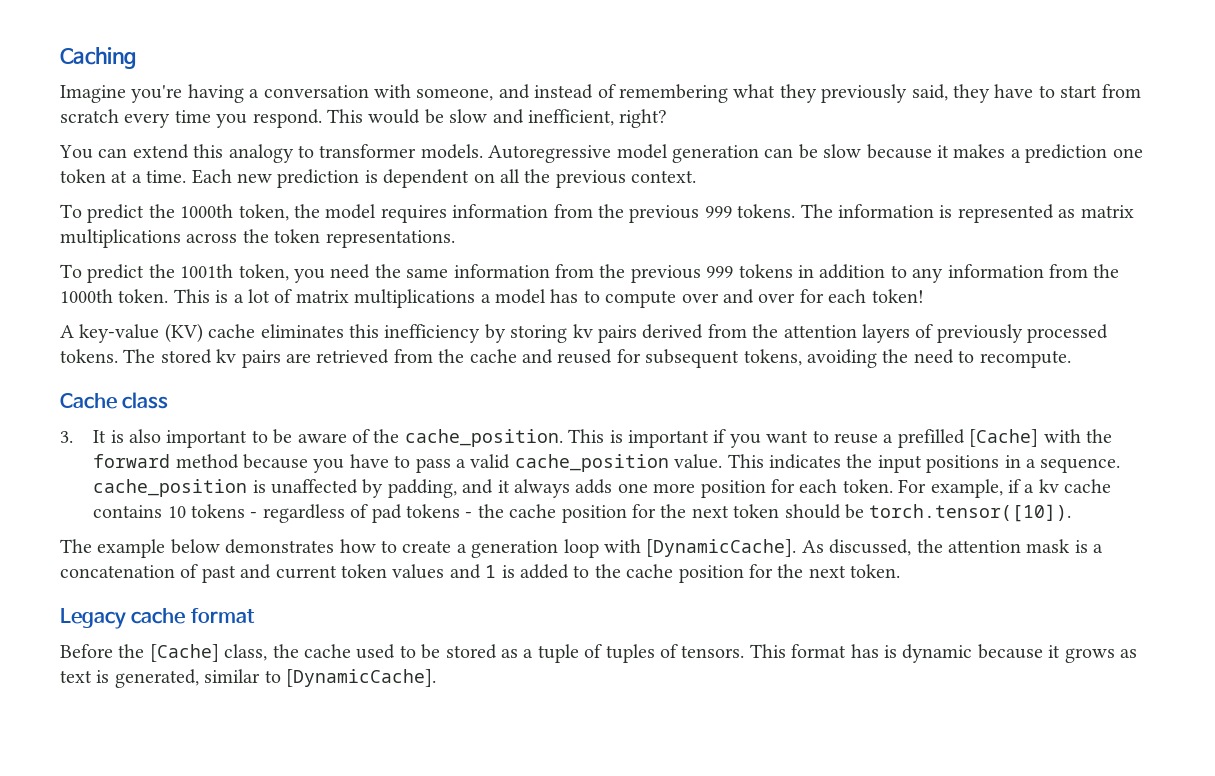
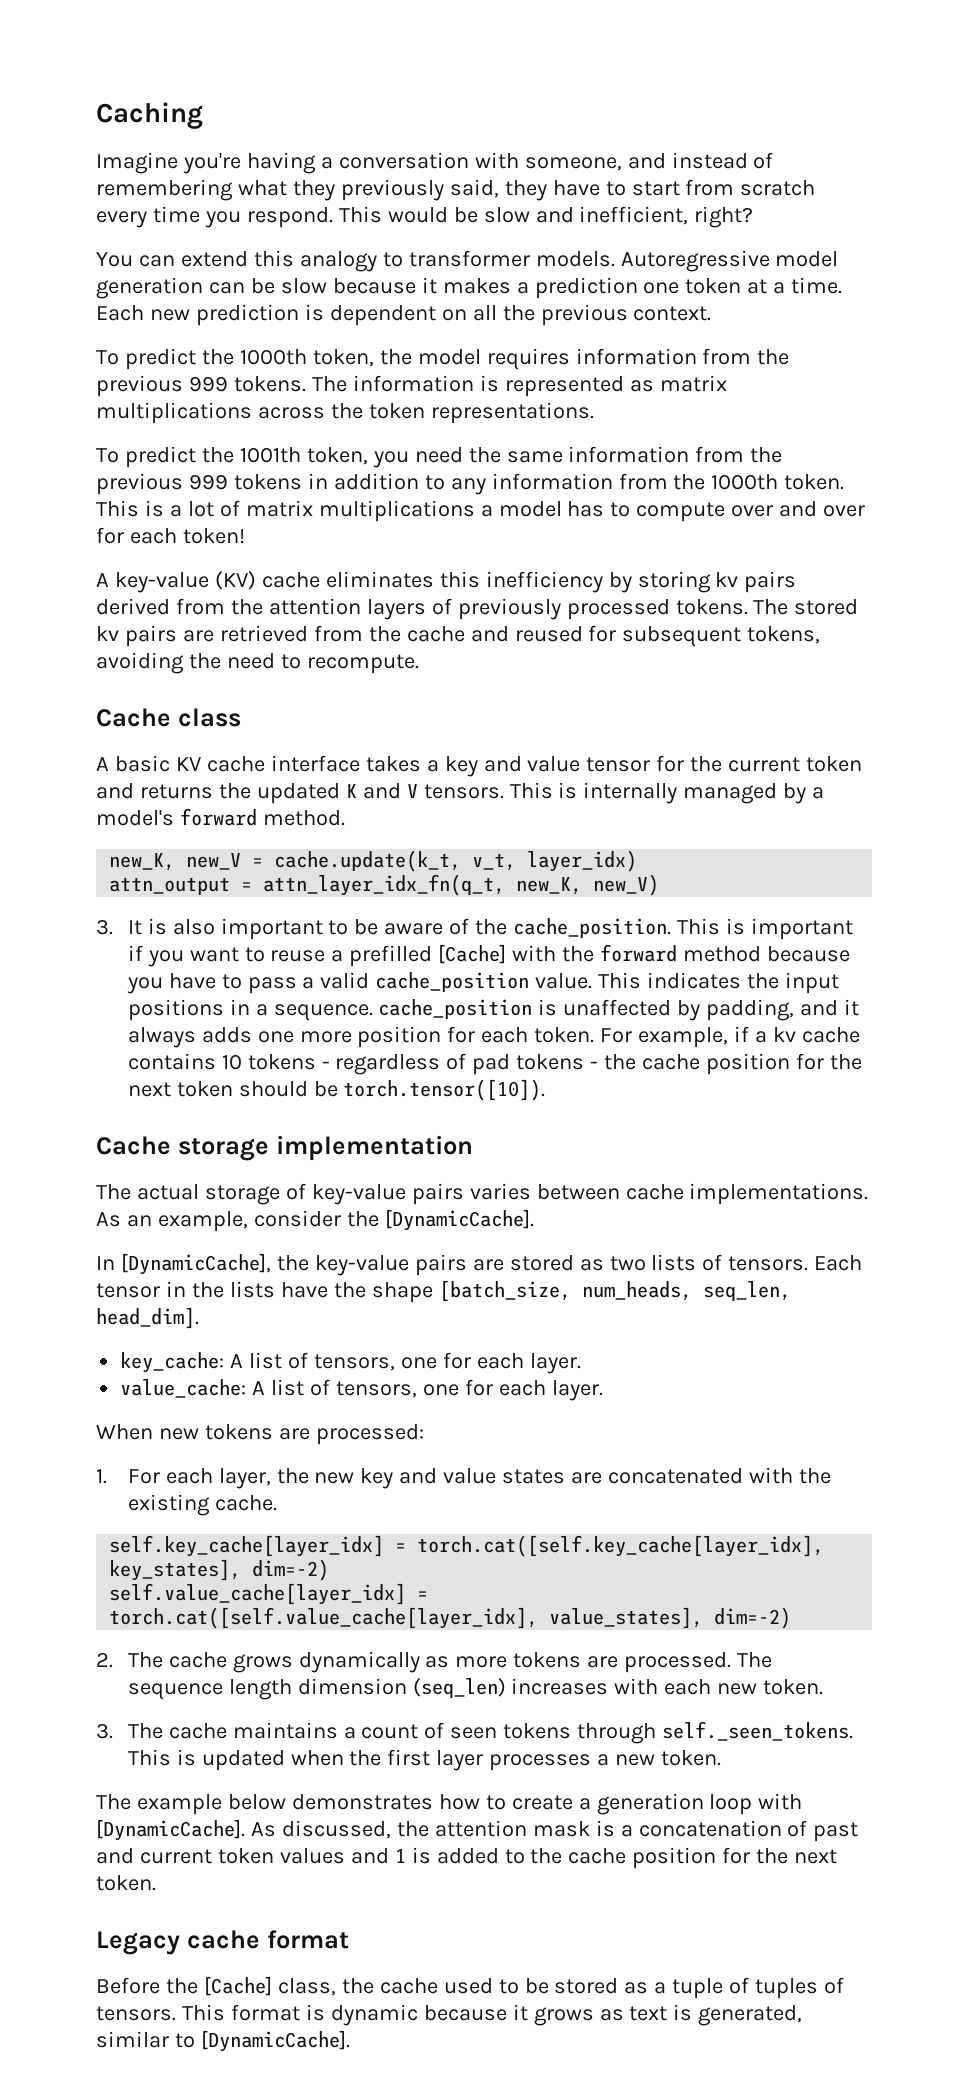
(169, 400) none -> [96,755,863,777] [96,782,825,804] [96,808,345,826] [109,850,638,872] [109,874,660,896] // A basic KV cache interface takes a key and value tensor for the current token and returns the updated K and V tensors. This is internally managed by a model's forward method. // new_K, new_V = cache.update(k_t, v_t, layer_idx) // attn_output = attn_layer_idx_fn(q_t, new_K, new_V)
(1072, 513) none -> [96,1135,473,1161] [96,1183,869,1205] [96,1209,534,1232] [96,1253,863,1276] [96,1280,791,1303] [96,1307,199,1329] [120,1352,581,1374] [120,1379,603,1401] [96,1424,424,1445] [96,1467,832,1489] [127,1494,277,1516] [109,1535,825,1557] [109,1559,330,1581] [109,1583,429,1605] [109,1607,792,1629] [96,1651,773,1673] [127,1678,824,1700] [96,1721,854,1744] [127,1749,722,1771] // Cache storage implementation // The actual storage of key-value pairs varies between cache implementations. As an example, consider the [DynamicCache]. // In [DynamicCache], the key-value pairs are stored as two lists of tensors. Each tensor in the lists have the shape [batch_size, num_heads, seq_len, head_dim]. // key_cache: A list of tensors, one for each layer. // value_cache: A list of tensors, one for each layer. // When new tokens are processed: // 1. For each layer, the new key and value states are concatenated with the existing cache. // self.key_cache[layer_idx] = torch.cat([self.key_cache[layer_idx], key_states], dim=-2) // self.value_cache[layer_idx] = torch.cat([self.value_cache[layer_idx], value_states], dim=-2) // 2. The cache grows dynamically as more tokens are processed. The sequence length dimension (seq_len) increases with each new token. // 3. The cache maintains a count of seen tokens through self._seen_tokens. This is updated when the first layer processes a new token.
[850,644,879,658] has -> (300, 2012) none

